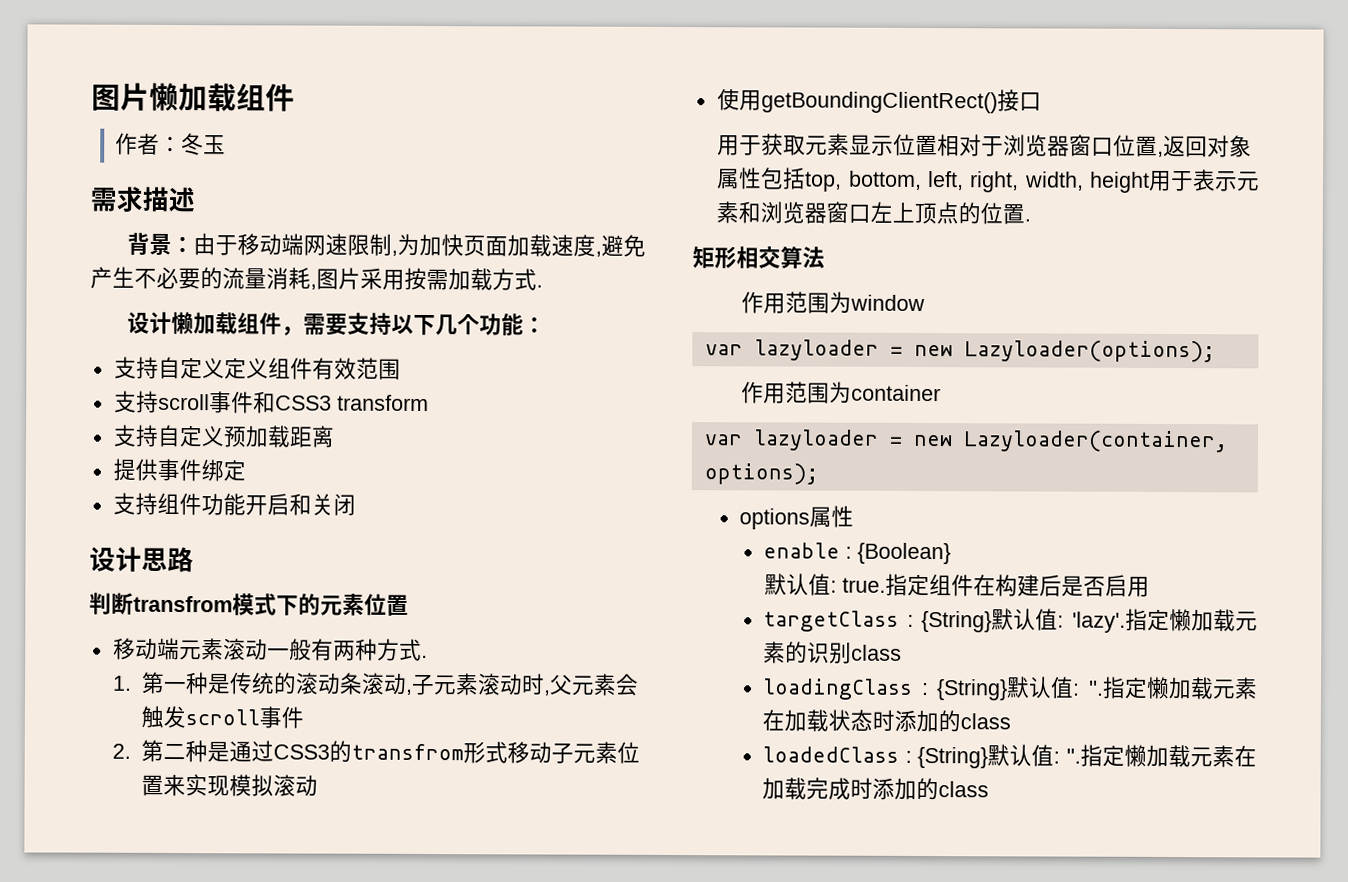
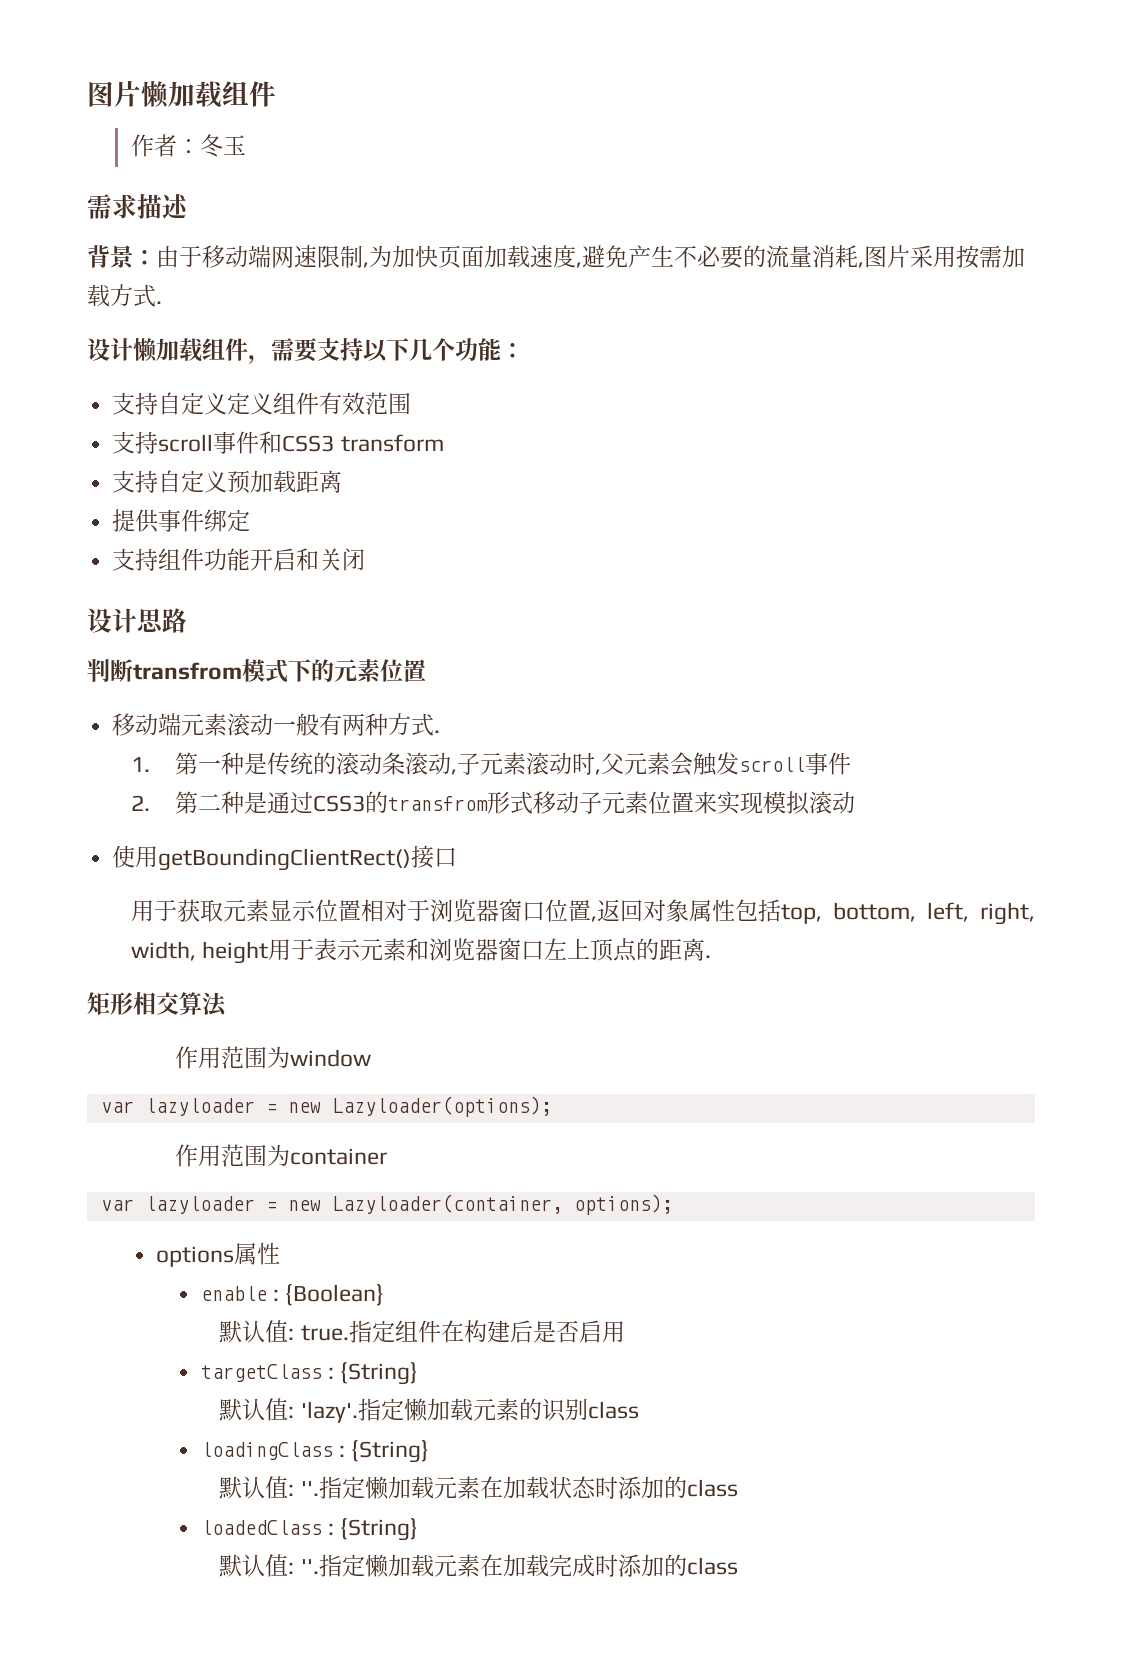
[980,202,1026,225] 位置 -> [659,938,706,961] 距离
(993, 621) none -> (419, 1373) //
(1009, 690) none -> (430, 1451) //
(989, 757) none -> (419, 1529) //

